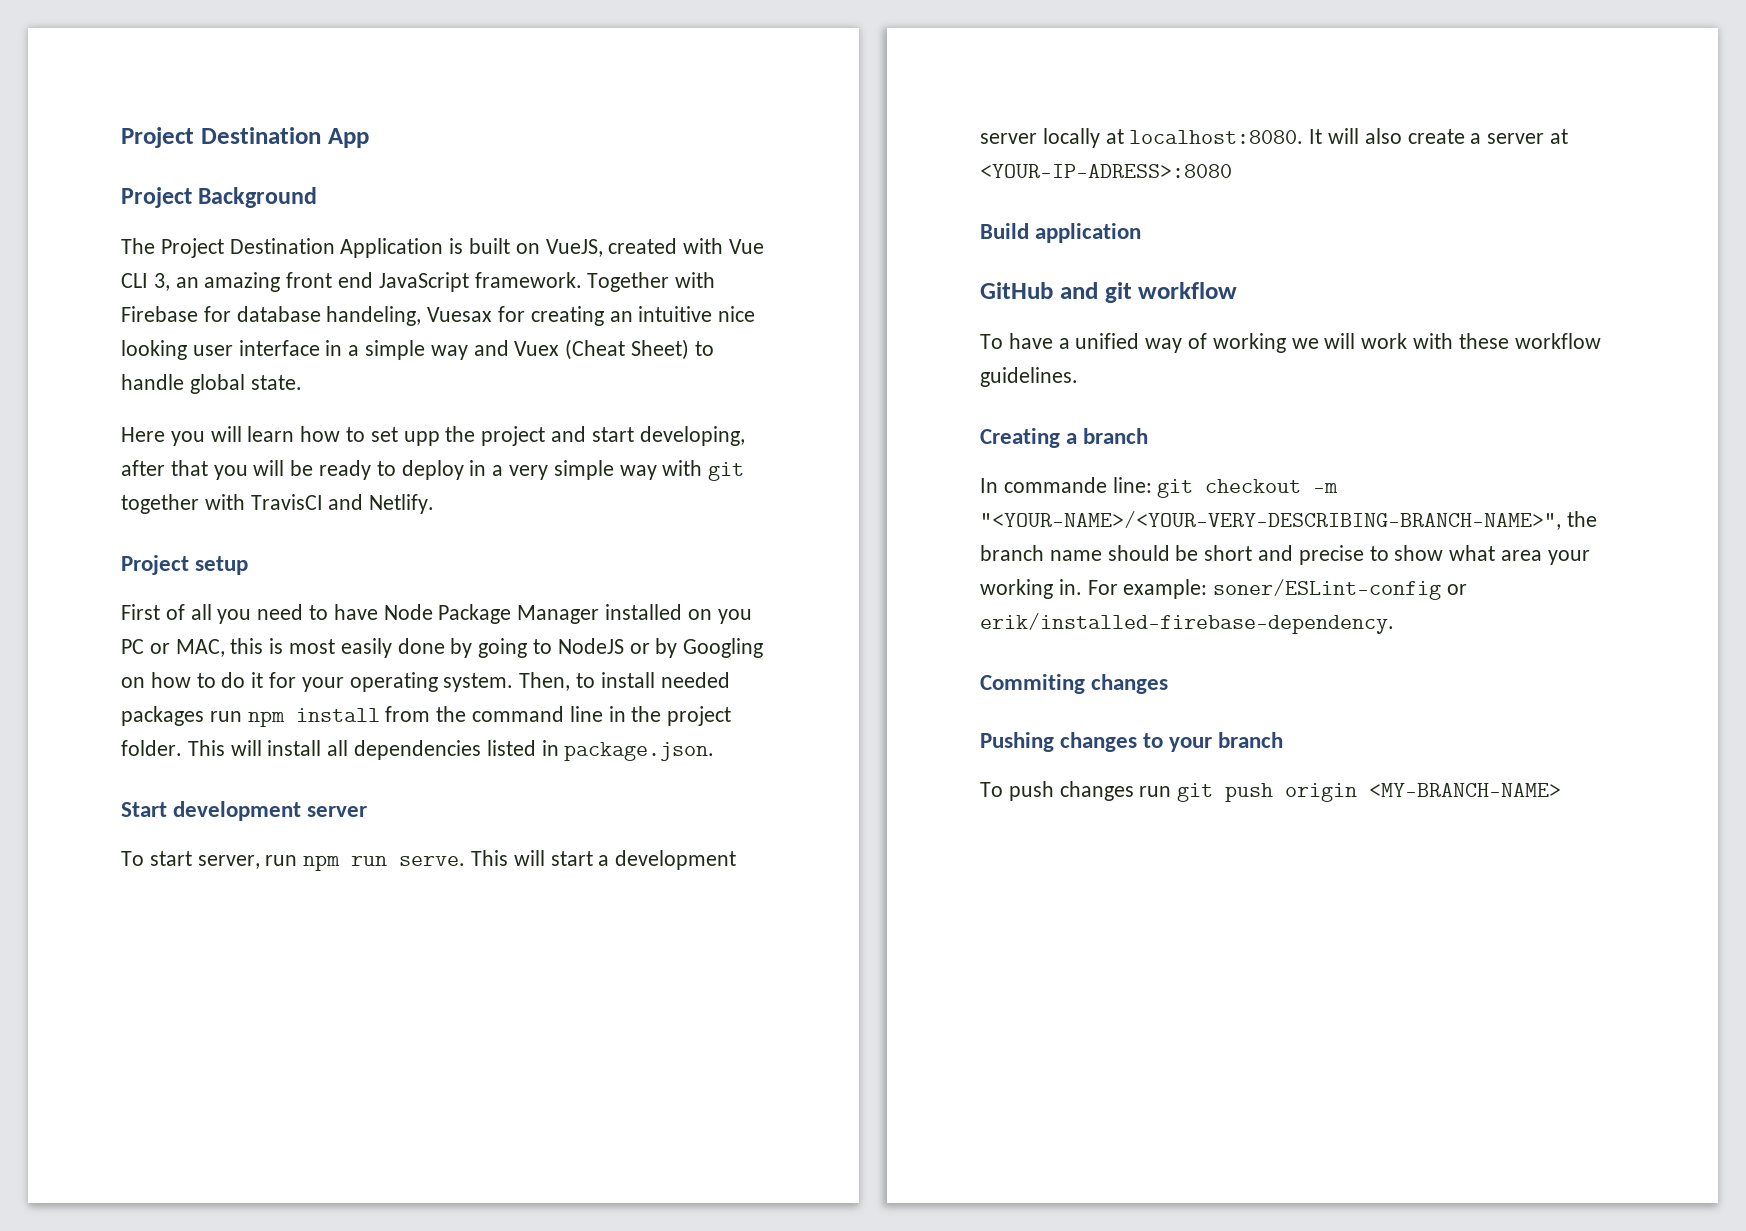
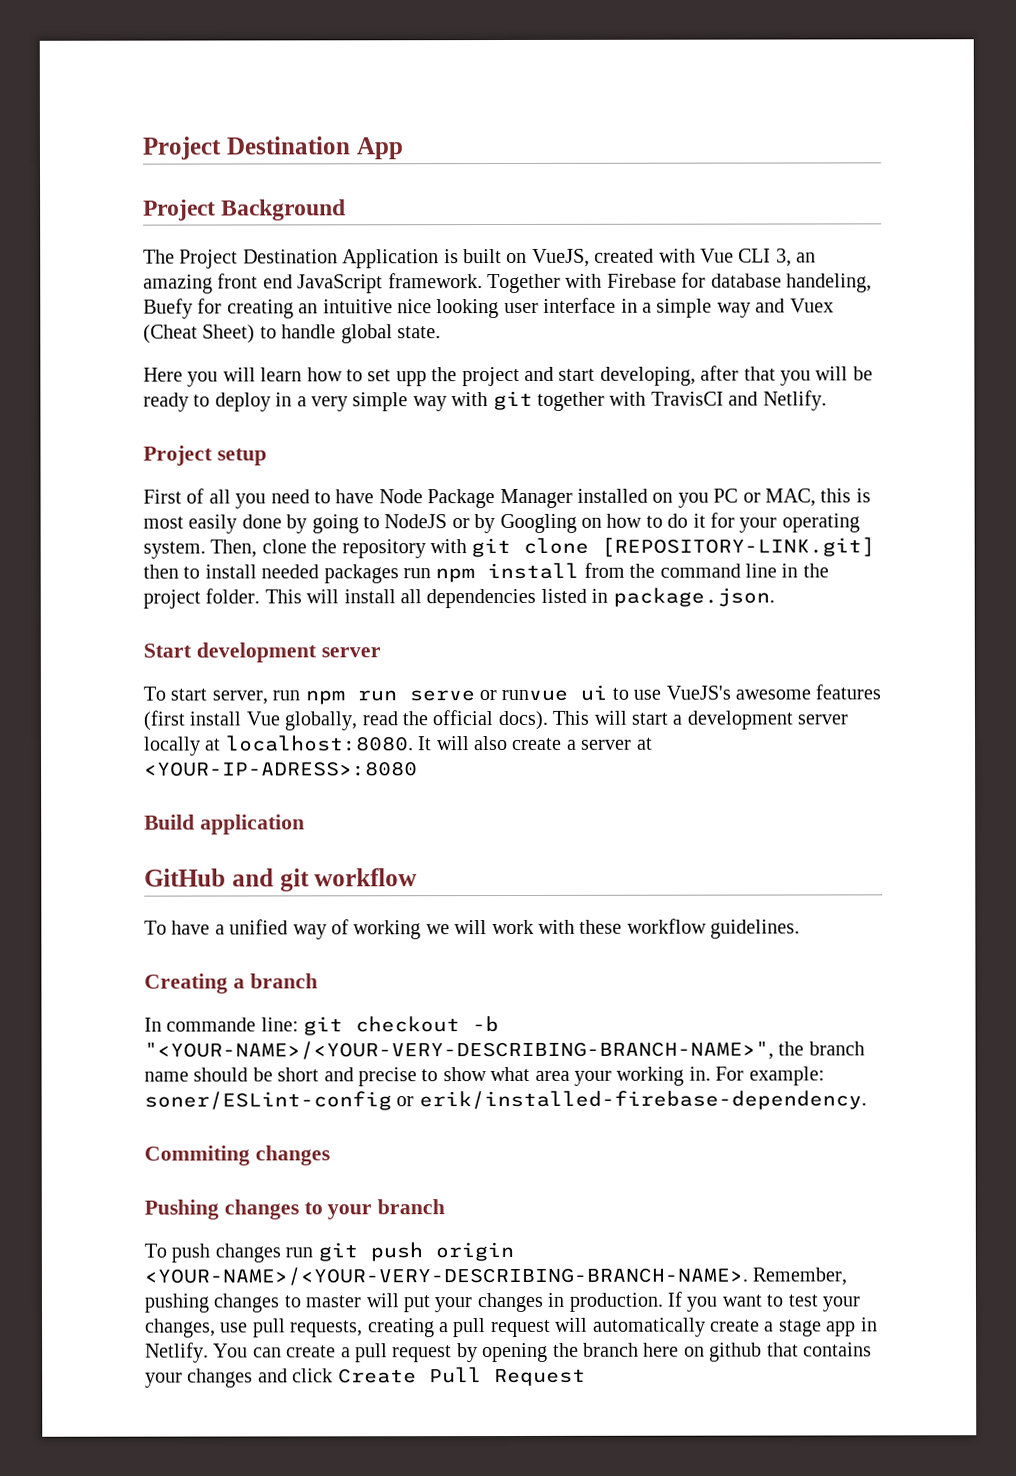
[427,307,493,322] Vuesax -> [143,298,193,319] Buefy
(571, 681) none -> [261,537,876,559] [143,564,179,579] clone the repository with git clone [REPOSITORY-LINK.git] then
[399,856,466,866] serve. -> [408,684,882,702] [143,710,548,731] serve or runvue ui to use VueJS's awesome features (first install Vue globally, read the official docs).
[1313,483,1339,493] -m -> [472,1016,500,1033] -b
[1369,783,1562,797] <MY-BRANCH-NAME> -> [144,1266,848,1286] [144,1291,861,1313] [145,1317,878,1338] [145,1342,872,1363] [145,1367,586,1388] <YOUR-NAME>/<YOUR-VERY-DESCRIBING-BRANCH-NAME>. Remember, pushing changes to master will put your changes in production. If you want to test your changes, use pull requests, creating a pull request will automatically create a stage app in Netlify. You can create a pull request by opening the branch here on github that contains your changes and click Create Pull Request

